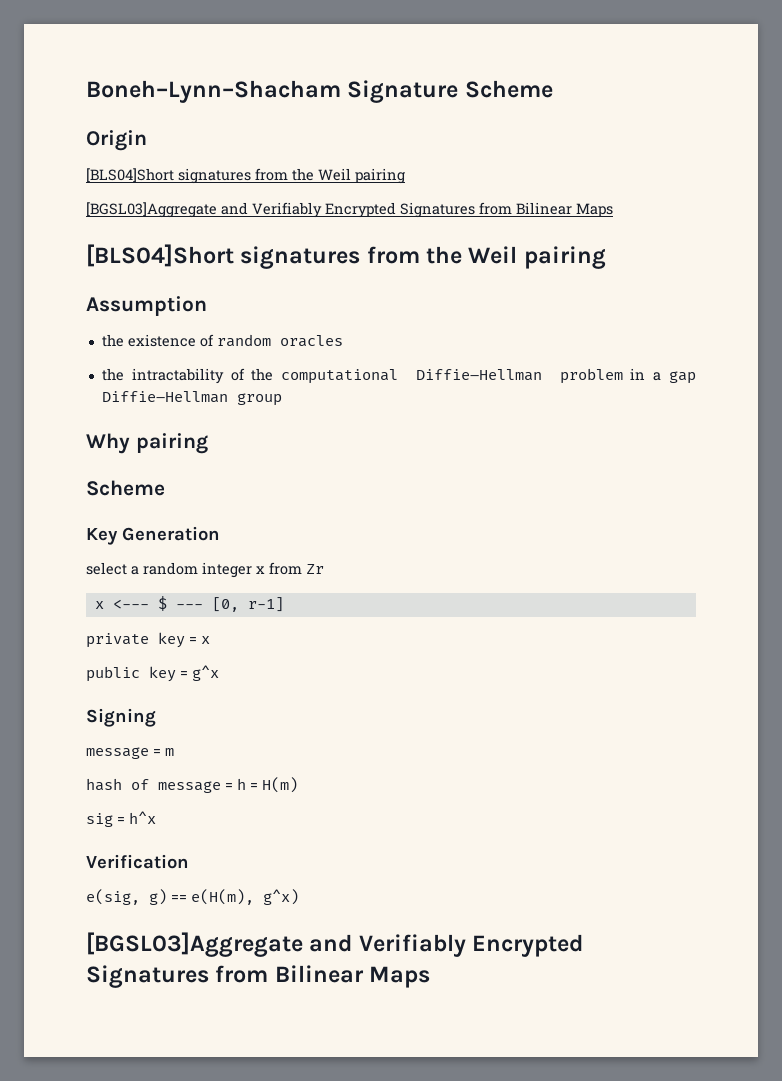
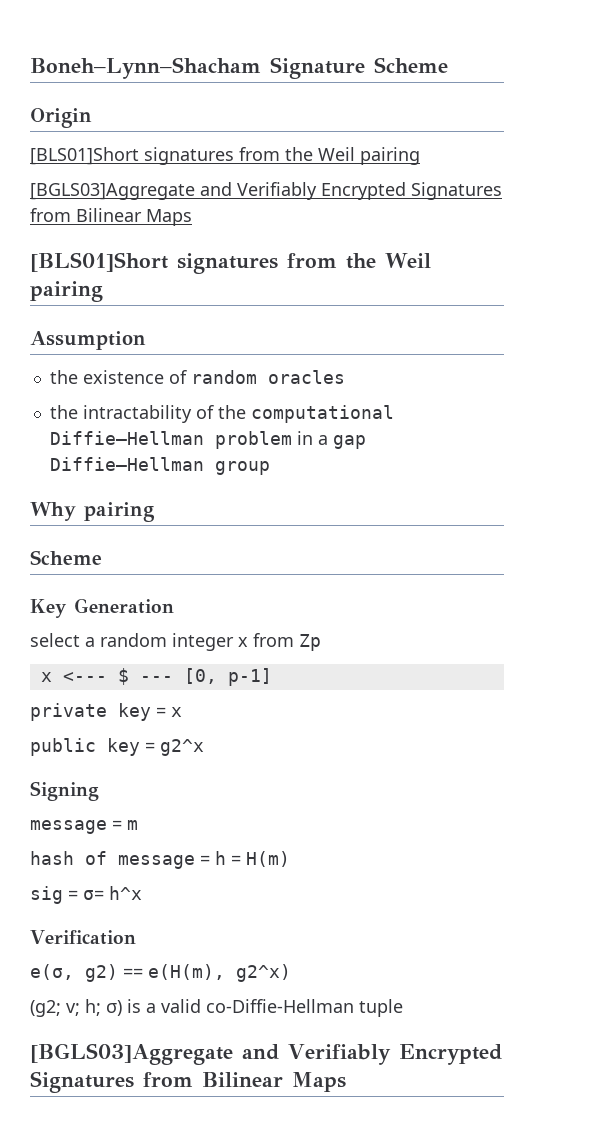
[86,168,405,184] [86,202,217,218] [BLS04]Short signatures from the Weil pairing // [BGSL03]Aggregate -> [30,147,420,165] [30,183,195,200] [BLS01]Short signatures from the Weil pairing // [BGLS03]Aggregate
[86,244,234,267] [BLS04]Short -> [30,252,168,272] [BLS01]Short
[306,564,324,574] Zr -> [299,634,321,651] Zp
[247,597,284,612] r-1] -> [227,668,272,686] p-1]
[192,665,219,681] g^x -> [160,739,204,756] g2^x
(125, 820) none -> [83,890,104,901] σ=
[86,889,299,905] [86,932,303,957] e(sig, g) == e(H(m), g^x) // [BGSL03]Aggregate -> [30,964,291,982] [30,999,403,1017] [30,1043,233,1065] e(σ, g2) == e(H(m), g2^x) // (g2; v; h; σ) is a valid co-Diffie-Hellman tuple // [BGLS03]Aggregate

